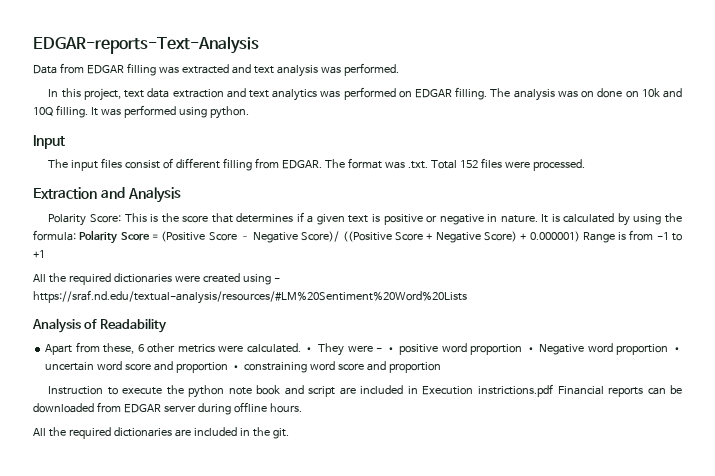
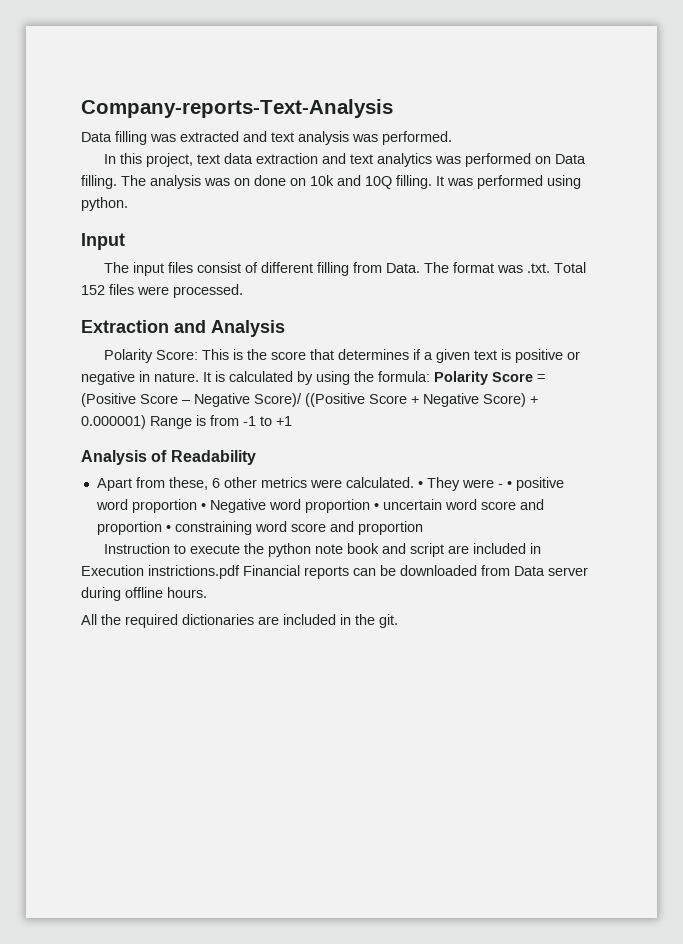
[33,36,259,54] [33,63,124,74] EDGAR-reports-Text-Analysis // Data from EDGAR -> [81,99,393,118] [81,132,112,142] Company-reports-Text-Analysis // Data
[415,89,453,98] EDGAR -> [554,154,586,164] Data
[282,160,323,169] EDGAR. -> [385,263,420,273] Data.
[33,273,280,285] [33,290,467,304] // All the required dictionaries were created using - https://sraf.nd.edu/textual-analysis/resources/#LM%20Sentiment%20Word%20Lists -> (292, 421) none
[123,404,161,413] EDGAR -> [514,566,545,576] Data

